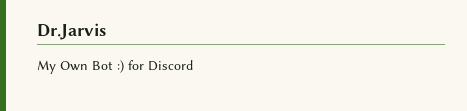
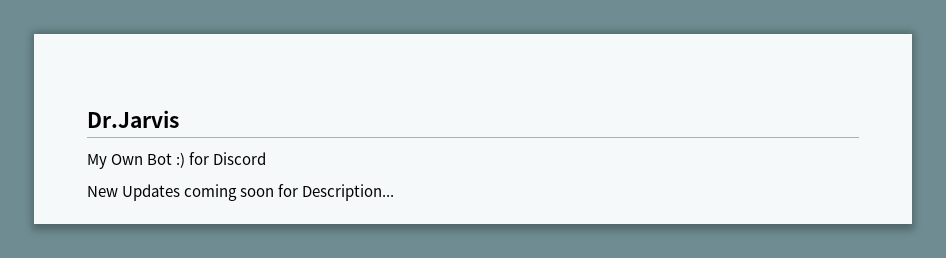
(193, 65) none -> [87,184,395,201] // New Updates coming soon for Description...

